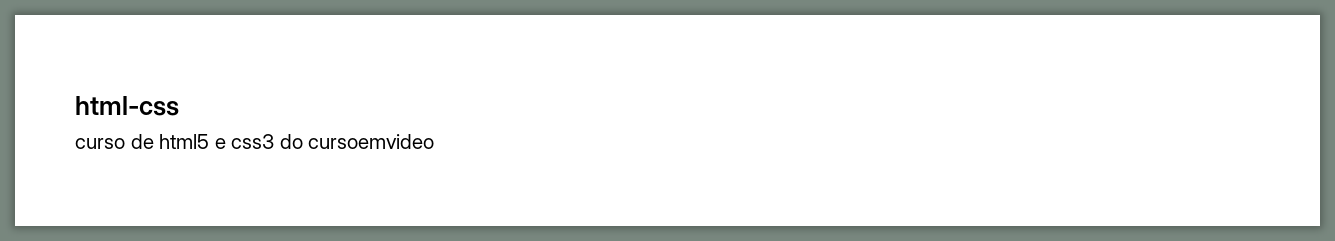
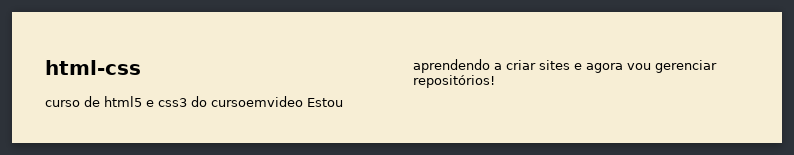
(435, 141) none -> [307,98,343,107] [413,59,717,73] [413,75,495,88] Estou aprendendo a criar sites e agora vou gerenciar repositórios!

